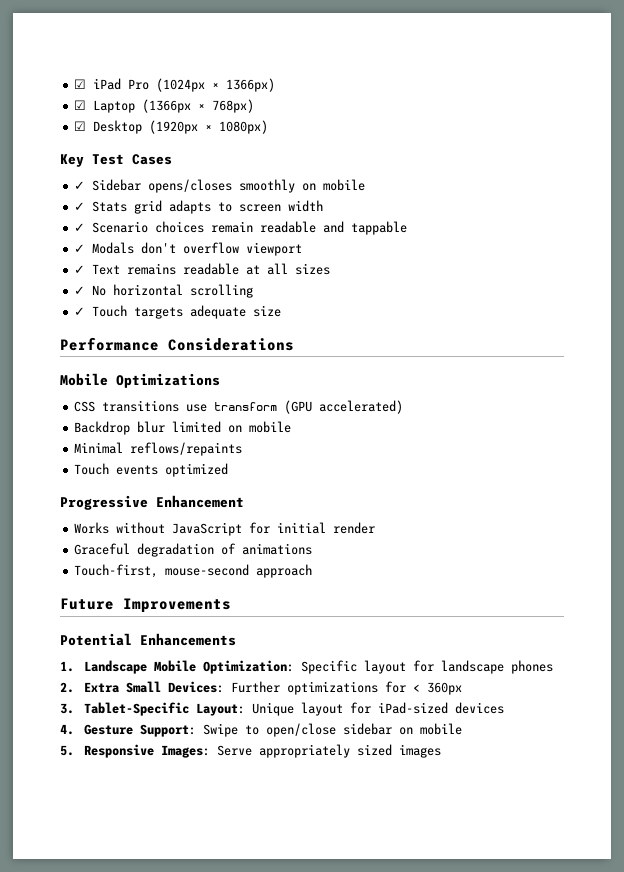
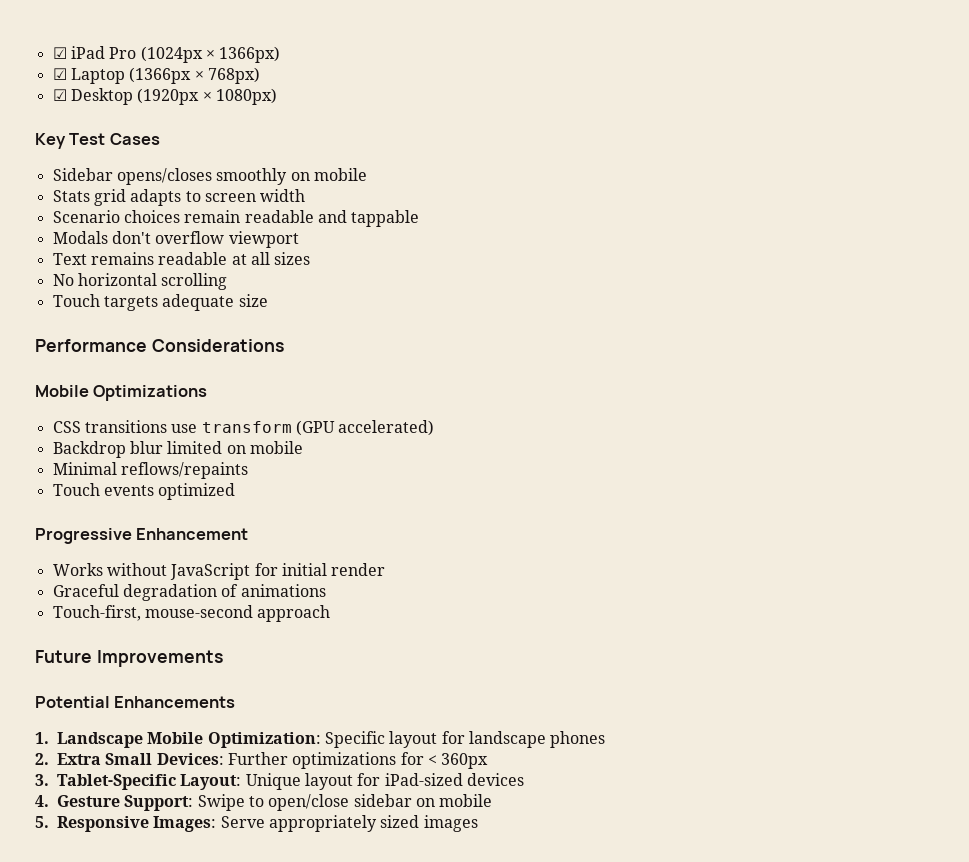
[74,181,86,190] ✓ -> (160, 139) none
[74,202,86,211] ✓ -> (367, 174) none
[74,223,86,232] ✓ -> (306, 195) none
[74,244,86,253] ✓ -> (420, 218) none
[74,265,86,274] ✓ -> (299, 239) none
[74,286,86,295] ✓ -> (311, 258) none
[74,307,86,316] ✓ -> (228, 281) none

